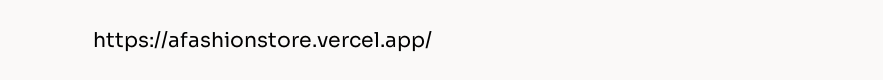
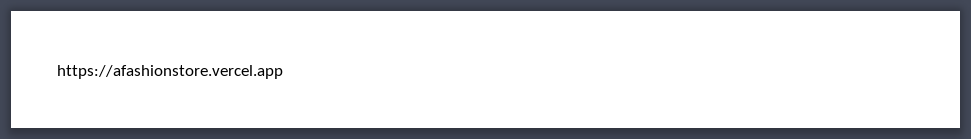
[93,31,432,52] https://afashionstore.vercel.app/ -> [57,65,283,79] https://afashionstore.vercel.app

